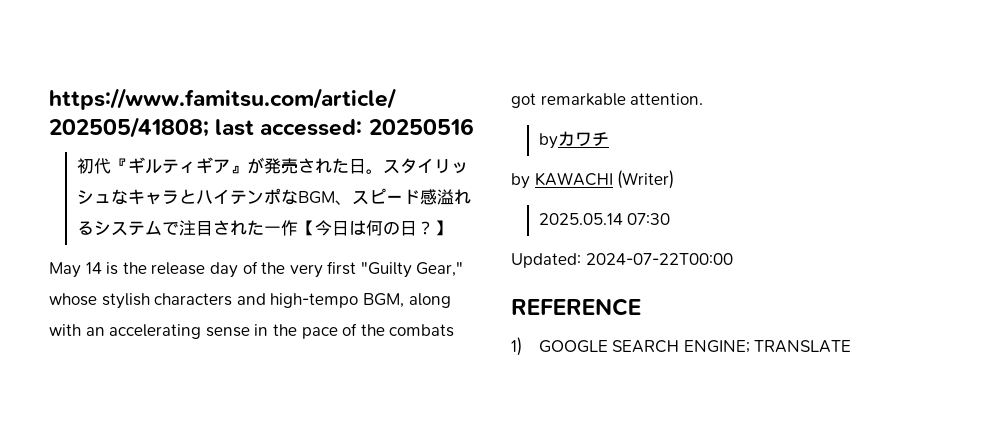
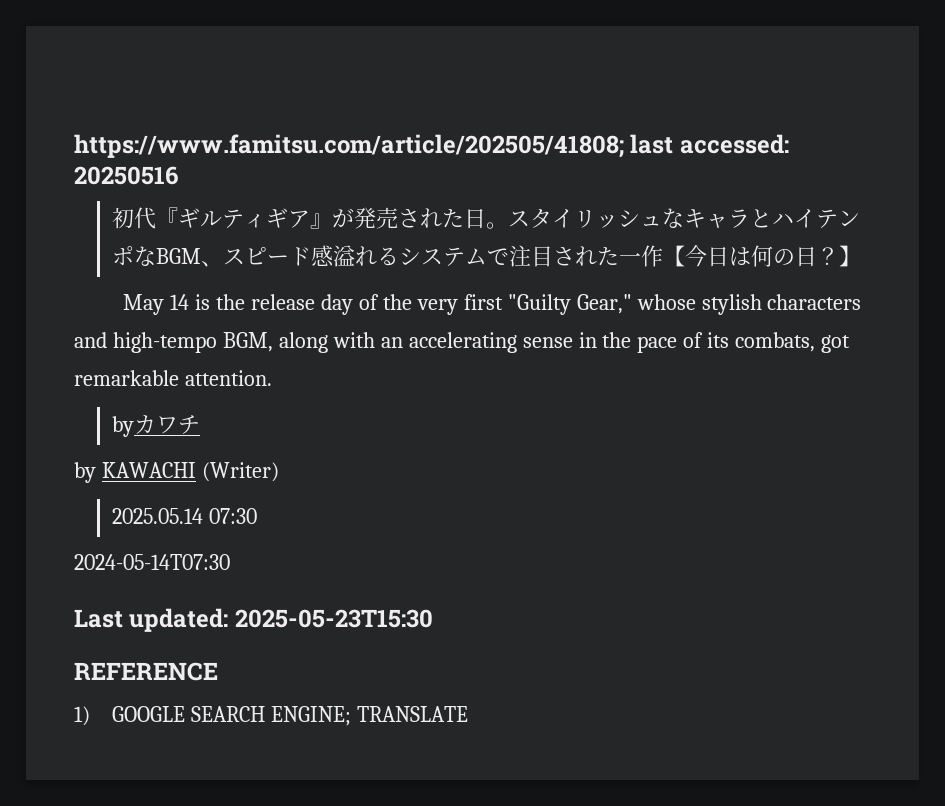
[360,324,455,337] the combats -> [707,332,816,352] its combats,
[511,253,733,268] Updated: 2024-07-22T00:00 -> [74,554,230,570] [74,608,433,632] 2024-05-14T07:30 // Last updated: 2025-05-23T15:30

